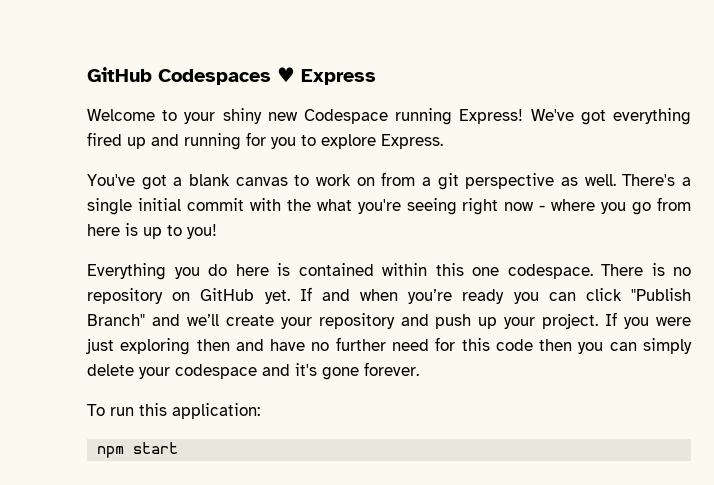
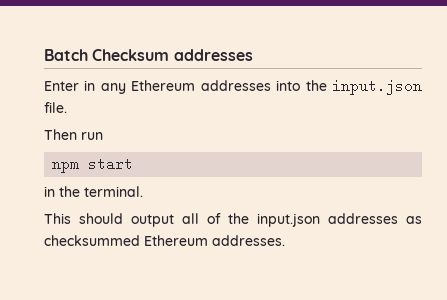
[87,67,376,85] [87,108,691,125] [87,132,443,150] [87,172,691,190] [87,197,692,215] [87,223,217,239] [87,263,691,280] [87,287,692,304] [87,312,691,329] [86,337,692,355] [87,362,419,380] [87,404,105,416] GitHub Codespaces ♥ Express // Welcome to your shiny new Codespace running Express! We've got everything fired up and running for you to explore Express. // You've got a blank canvas to work on from a git perspective as well. There's a single initial commit with the what you're seeing right now - where you go from here is up to you! // Everything you do here is contained within this one codespace. There is no repository on GitHub yet. If and when you’re ready you can click "Publish Branch" and we’ll create your repository and push up your project. If you were just exploring then and have no further need for this code then you can simply delete your codespace and it's gone forever. // To -> [44,49,253,61] [44,79,422,95] [44,102,67,113] [44,129,77,140] Batch Checksum addresses // Enter in any Ethereum addresses into the input.json file. // Then
[139,403,260,419] this application: -> (103, 136) none
(179, 448) none -> [44,186,143,197] [44,213,422,227] [44,235,285,246] // in the terminal. // This should output all of the input.json addresses as checksummed Ethereum addresses.

